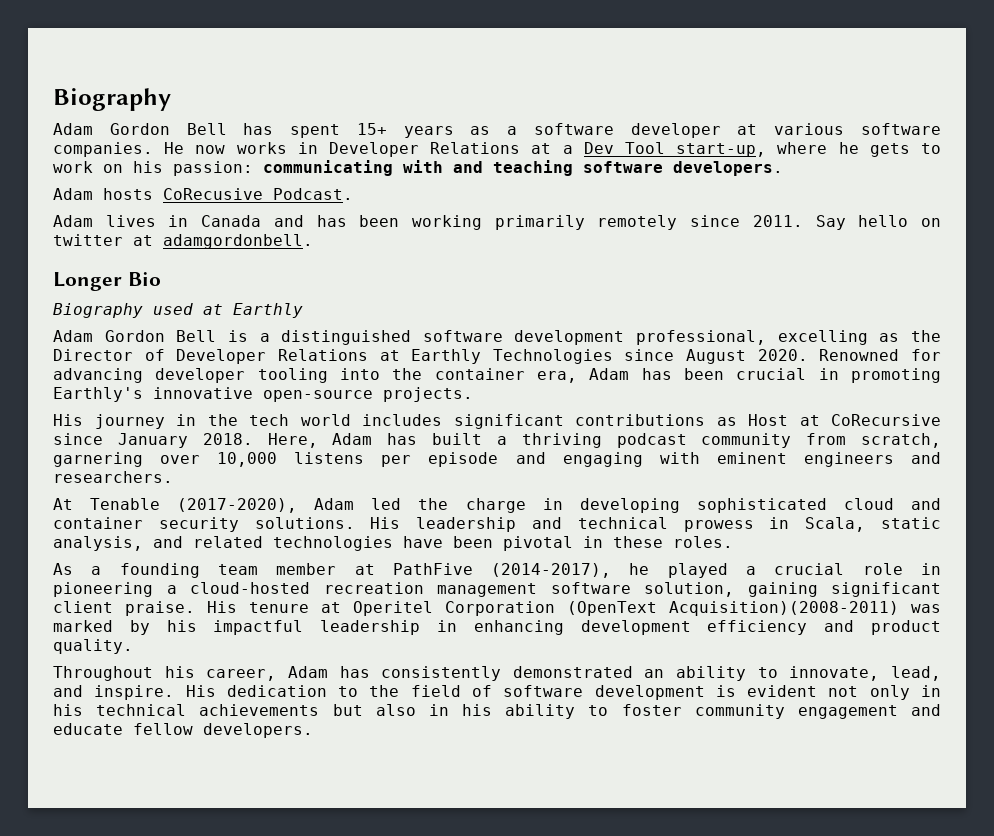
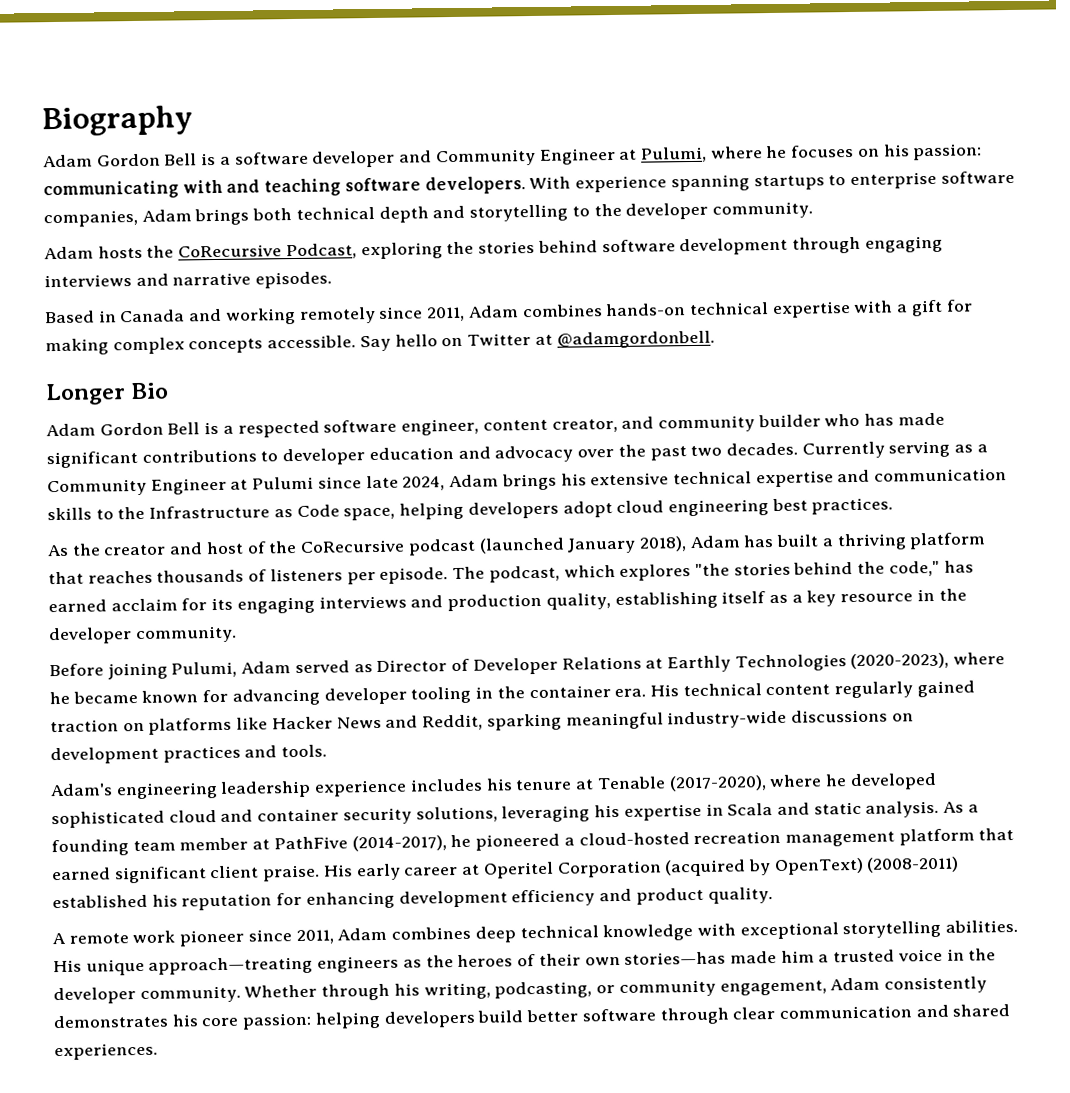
[243,123,941,138] [53,142,942,157] [53,161,93,173] has spent 15+ years as a software developer at various software companies. He now works in Developer Relations at a Dev Tool start-up, where he gets to work -> [201,144,855,168] is a software developer and Community Engineer at Pulumi, where he focuses
[53,188,353,200] [53,215,941,230] [53,234,313,249] [53,272,161,291] [53,303,303,318] [53,330,941,345] // Adam hosts CoRecusive Podcast. // Adam lives in Canada and has been working primarily remotely since 2011. Say hello on twitter at adamgordonbell. // Longer Bio // Biography used at Earthly // Adam Gordon Bell is a distinguished software development professional, excelling as the -> [529,170,1015,193] [43,201,813,228] [44,235,943,260] [44,271,333,289] [45,299,973,325] [45,330,715,356] [45,382,170,406] [46,412,945,438] [46,440,988,469] [47,468,1008,497] [47,497,894,521] [47,532,987,557] [48,560,974,585] [48,588,967,614] [48,625,237,645] [49,660,373,680] With experience spanning startups to enterprise software companies, Adam brings both technical depth and storytelling to the developer community. // Adam hosts the CoRecursive Podcast, exploring the stories behind software development through engaging interviews and narrative episodes. // Based in Canada and working remotely since 2011, Adam combines hands-on technical expertise with a gift for making complex concepts accessible. Say hello on Twitter at @adamgordonbell. // Longer Bio // Adam Gordon Bell is a respected software engineer, content creator, and community builder who has made significant contributions to developer education and advocacy over the past two decades. Currently serving as a Community Engineer at Pulumi since late 2024, Adam brings his extensive technical expertise and communication skills to the Infrastructure as Code space, helping developers adopt cloud engineering best practices. // As the creator and host of the CoRecursive podcast (launched January 2018), Adam has built a thriving platform that reaches thousands of listeners per episode. The podcast, which explores "the stories behind the code," has earned acclaim for its engaging interviews and production quality, establishing itself as a key resource in the developer community. // Before joining Pulumi, Adam served as
[624,349,900,364] since August 2020. Renowned -> [850,652,1006,670] [49,690,199,705] (2020-2023), where he became known
[339,368,380,380] into -> [475,686,494,699] in
[536,368,942,383] [53,387,473,402] [53,414,941,429] [53,433,941,448] [53,452,941,467] [53,471,173,483] [53,498,680,513] era, Adam has been crucial in promoting Earthly's innovative open-source projects. // His journey in the tech world includes significant contributions as Host at CoRecursive since January 2018. Here, Adam has built a thriving podcast community from scratch, garnering over 10,000 listens per episode and engaging with eminent engineers and researchers. // At Tenable (2017-2020), Adam led the charge in developing -> [614,680,975,699] [50,709,914,735] [50,744,328,765] [50,772,937,800] era. His technical content regularly gained traction on platforms like Hacker News and Reddit, sparking meaningful industry-wide discussions on development practices and tools. // Adam's engineering leadership experience includes his tenure at Tenable (2017-2020), where he developed
[254,517,941,532] [53,536,733,551] solutions. His leadership and technical prowess in Scala, static analysis, and related technologies have been pivotal in these roles. // -> [415,800,940,823] solutions, leveraging his expertise in Scala and static analysis.
[667,563,941,578] [53,582,153,597] played a crucial role in pioneering -> [475,833,561,851] pioneered
[550,582,818,597] software solution, gaining -> [898,827,1015,846] [52,867,111,881] platform that earned
[249,602,309,613] tenure -> [355,863,459,881] early career
[567,601,941,616] [53,620,457,635] (OpenText Acquisition)(2008-2011) was marked by his impactful leadership in -> [664,856,960,877] [52,892,303,911] (acquired by OpenText) (2008-2011) established his reputation for
[53,666,941,681] [53,685,942,700] [53,704,941,719] [53,723,313,738] Throughout his career, Adam has consistently demonstrated an ability to innovate, lead, and inspire. His dedication to the field of software development is evident not only in his technical achievements but also in his ability to foster community engagement and educate fellow developers. -> [52,919,1019,947] [53,948,997,976] [53,976,987,1005] [53,1004,1011,1030] [54,1042,158,1061] A remote work pioneer since 2011, Adam combines deep technical knowledge with exceptional storytelling abilities. His unique approach—treating engineers as the heroes of their own stories—has made him a trusted voice in the developer community. Whether through his writing, podcasting, or community engagement, Adam consistently demonstrates his core passion: helping developers build better software through clear communication and shared experiences.

